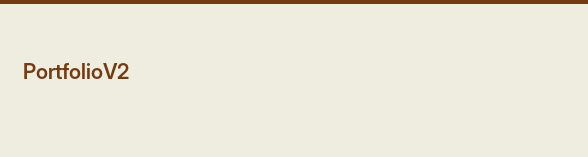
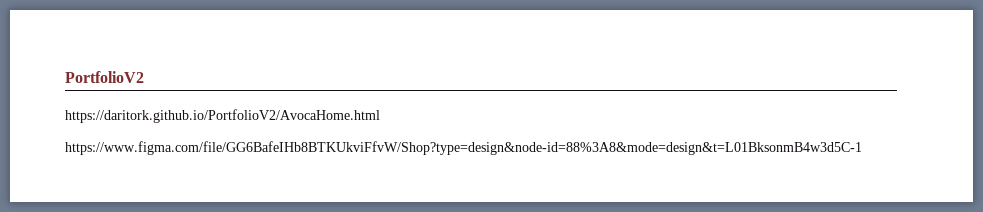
(129, 71) none -> [65,109,380,123] [65,141,862,155] // https://daritork.github.io/PortfolioV2/AvocaHome.html // https://www.figma.com/file/GG6BafeIHb8BTKUkviFfvW/Shop?type=design&node-id=88%3A8&mode=design&t=L01BksonmB4w3d5C-1

